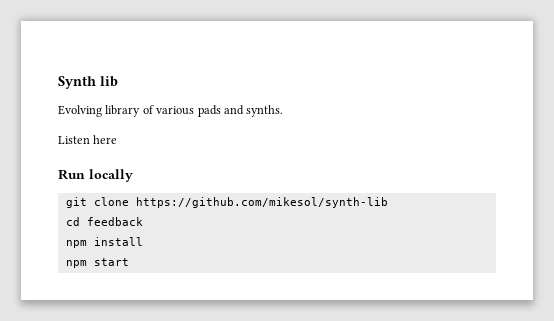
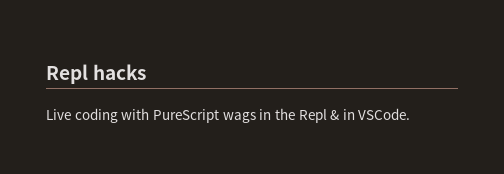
[58,76,118,89] [58,105,284,117] [58,135,118,144] [58,169,133,182] [65,197,388,208] [65,217,143,226] [65,237,143,248] [65,258,129,268] Synth lib // Evolving library of various pads and synths. // Listen here // Run locally // git clone https://github.com/mikesol/synth-lib // cd feedback // npm install // npm start -> [46,64,147,84] [46,108,411,123] Repl hacks // Live coding with PureScript wags in the Repl & in VSCode.

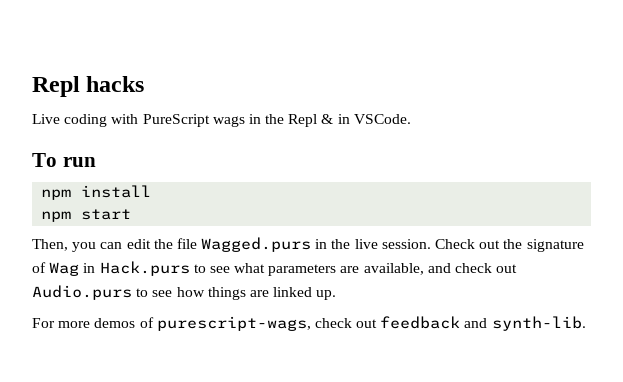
(411, 114) none -> [32,153,96,167] [41,185,152,200] [41,209,132,222] [32,237,584,252] [32,261,518,276] [32,285,337,300] [32,316,586,331] // To run // npm install // npm start // Then, you can edit the file Wagged.purs in the live session. Check out the signature of Wag in Hack.purs to see what parameters are available, and check out Audio.purs to see how things are linked up. // For more demos of purescript-wags, check out feedback and synth-lib.

